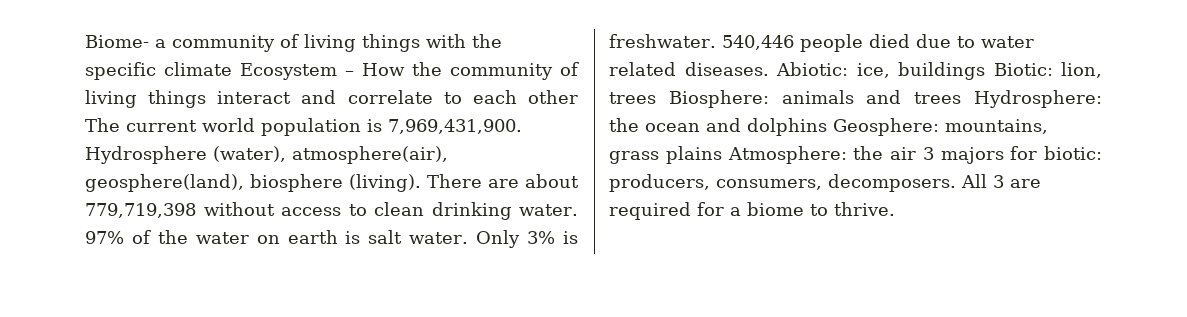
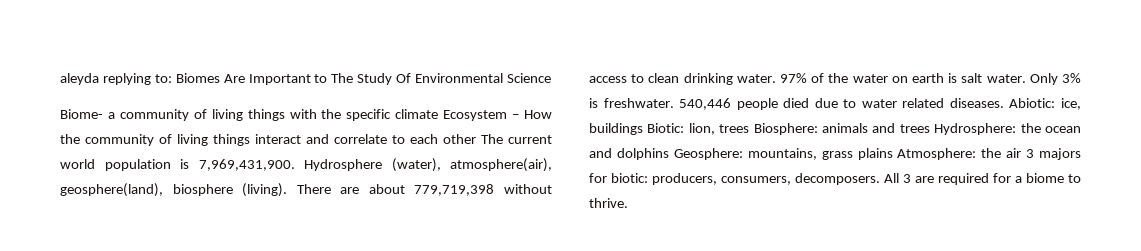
(85, 41) none -> [60,73,552,85] aleyda replying to: Biomes Are Important to The Study Of Environmental Science //

